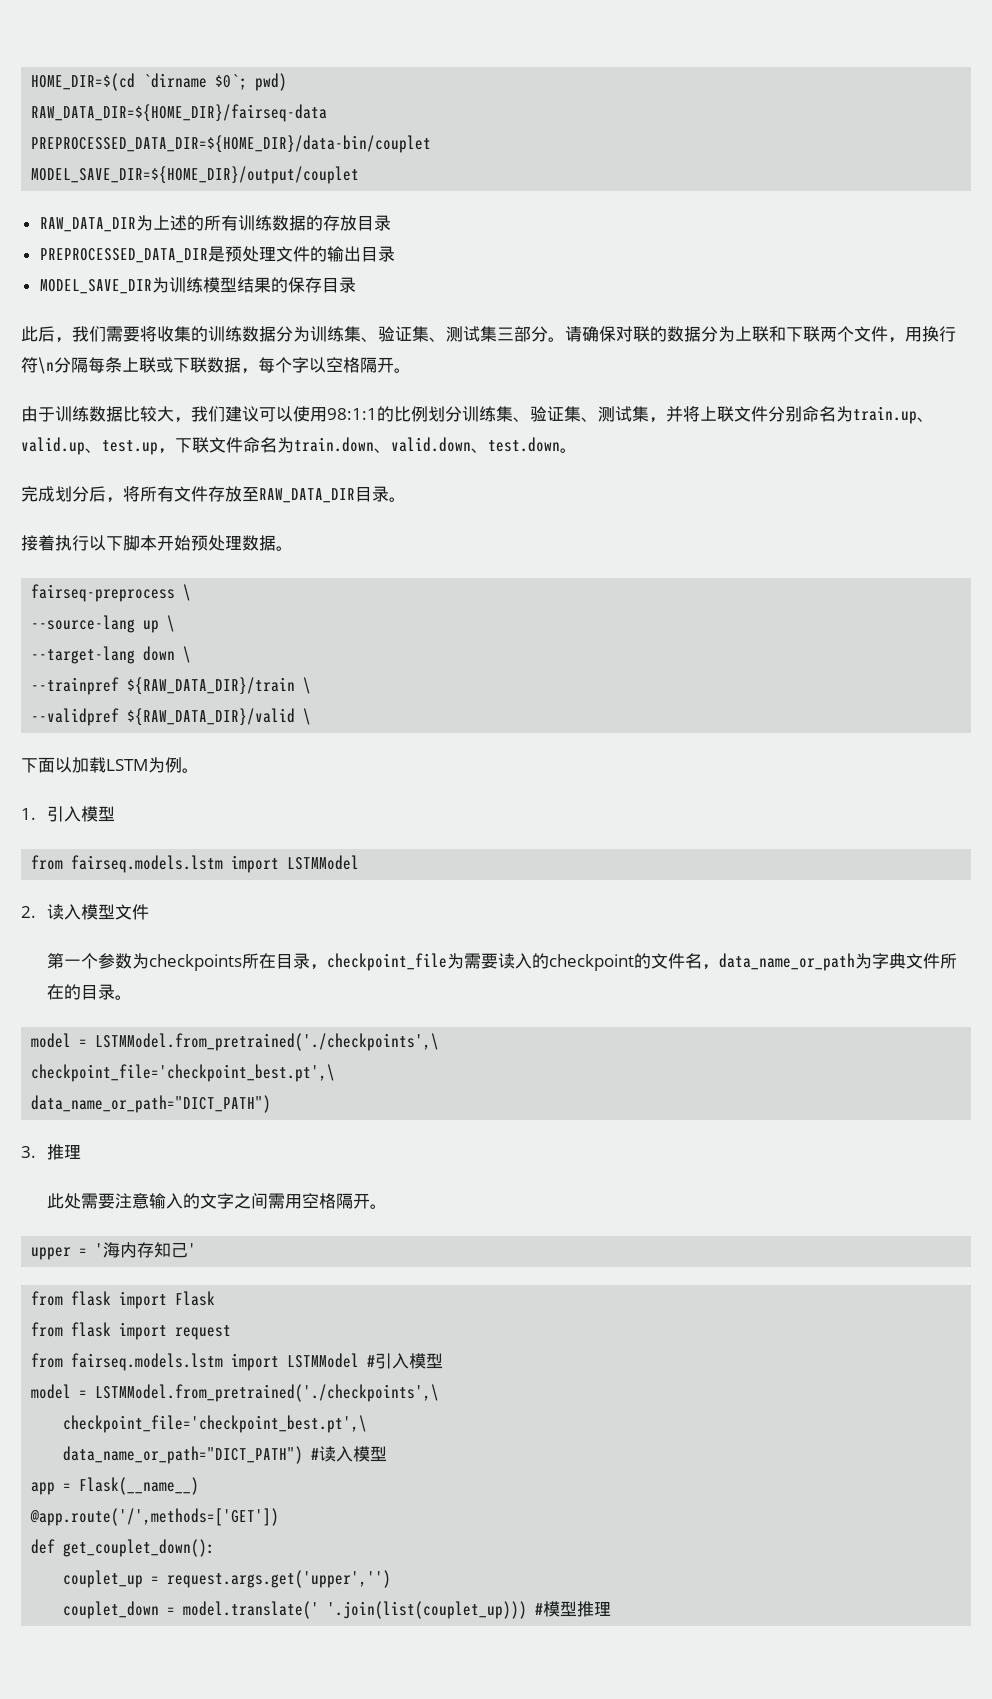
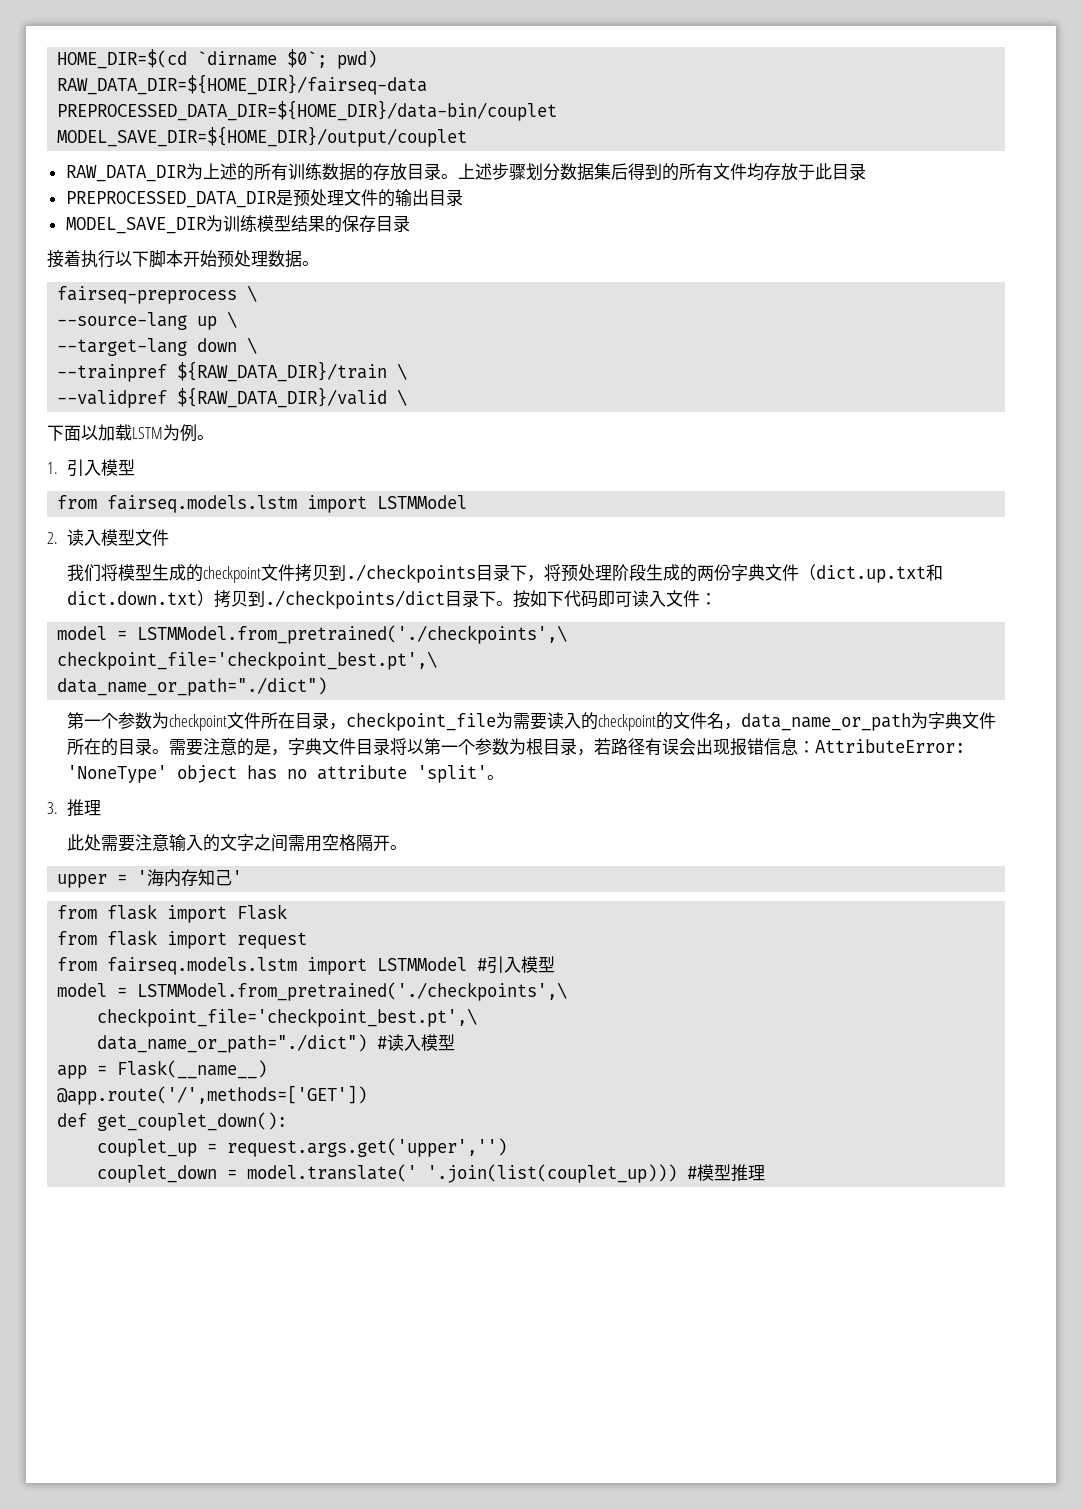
(391, 223) none -> [440,163,866,181] 。上述步骤划分数据集后得到的所有文件均存放于此目录
[21,326,956,343] [21,357,411,374] [21,406,934,424] [21,437,577,455] [21,486,406,503] // 此后，我们需要将收集的训练数据分为训练集、验证集、测试集三部分。请确保对联的数据分为上联和下联两个文件，用换行符\n分隔每条上联或下联数据，每个字以空格隔开。 // 由于训练数据比较大，我们建议可以使用98:1:1的比例划分训练集、验证集、测试集，并将上联文件分别命名为train.up、valid.up、test.up，下联文件命名为train.down、valid.down、test.down。 // 完成划分后，将所有文件存放至RAW_DATA_DIR目录。 -> (410, 223) none
[47,953,243,971] // 第一个参数为checkpoints -> [66,564,943,583] [66,590,717,609] [57,625,568,644] [57,651,438,670] [57,677,328,696] [66,712,261,731] // 我们将模型生成的checkpoint文件拷贝到./checkpoints目录下，将预处理阶段生成的两份字典文件（dict.up.txt和dict.down.txt）拷贝到./checkpoints/dict目录下。按如下代码即可读入文件： // model = LSTMModel.from_pretrained('./checkpoints',\ // checkpoint_file='checkpoint_best.pt',\ // data_name_or_path="./dict") // 第一个参数为checkpoint文件
[31,1033,440,1051] [31,1064,336,1082] [31,1095,272,1113] // model = LSTMModel.from_pretrained('./checkpoints',\ // checkpoint_file='checkpoint_best.pt',\ // data_name_or_path="DICT_PATH") -> [168,738,965,756] [66,765,504,783] 需要注意的是，字典文件目录将以第一个参数为根目录，若路径有误会出现报错信息：AttributeError: 'NoneType' object has no attribute 'split'。
[63,1446,304,1464] data_name_or_path="DICT_PATH") -> [97,1034,368,1053] data_name_or_path="./dict")

